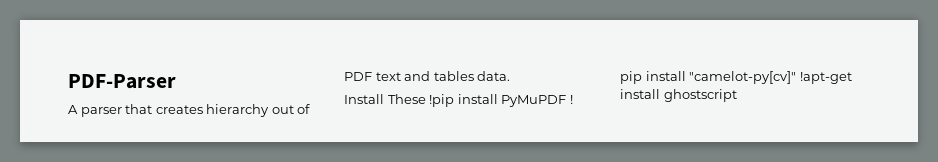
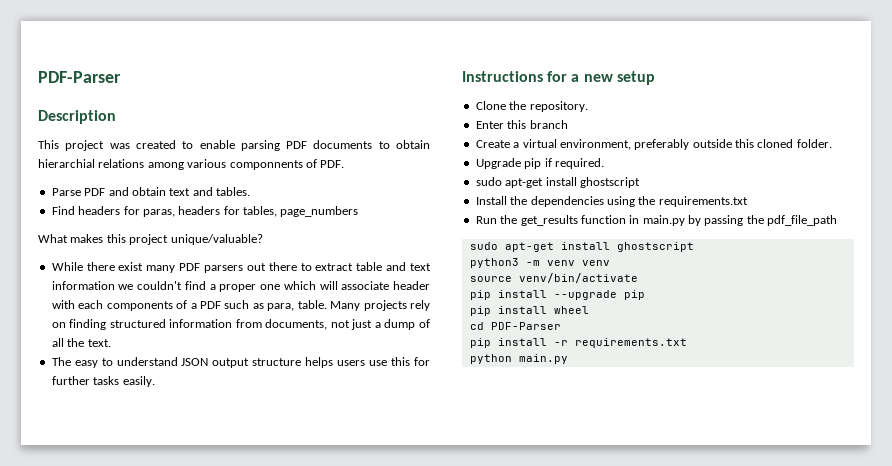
[68,74,176,89] [68,104,311,117] [344,71,511,81] [344,94,573,107] [620,71,852,84] [620,89,737,102] PDF-Parser // A parser that creates hierarchy out of PDF text and tables data. // Install These !pip install PyMuPDF ! pip install "camelot-py[cv]" !apt-get install ghostscript -> [38,71,121,83] [38,110,116,124] [38,140,431,151] [38,159,345,170] [51,187,250,196] [51,206,359,217] [38,234,263,245] [51,262,432,273] [51,281,430,292] [51,300,430,311] [51,319,430,330] [51,338,111,347] [51,357,431,368] [51,376,155,387] [462,71,655,85] [475,101,588,112] [475,120,568,129] [475,139,832,150] [475,158,604,169] [475,177,640,188] [475,196,748,207] [475,215,838,226] [469,242,694,252] [469,258,610,268] [469,273,638,283] [469,290,645,300] [469,306,589,316] [469,322,561,330] [469,338,687,348] [469,354,568,364] PDF-Parser // Description // This project was created to enable parsing PDF documents to obtain hierarchial relations among various componnents of PDF. // Parse PDF and obtain text and tables. // Find headers for paras, headers for tables, page_numbers // What makes this project unique/valuable? // While there exist many PDF parsers out there to extract table and text information we couldn't find a proper one which will associate header with each components of a PDF such as para, table. Many projects rely on finding structured information from documents, not just a dump of all the text. // The easy to understand JSON output structure helps users use this for further tasks easily. // Instructions for a new setup // Clone the repository. // Enter this branch // Create a virtual environment, preferably outside this cloned folder. // Upgrade pip if required. // sudo apt-get install ghostscript // Install the dependencies using the requirements.txt // Run the get_results function in main.py by passing the pdf_file_path // sudo apt-get install ghostscript // python3 -m venv venv // source venv/bin/activate // pip install --upgrade pip // pip install wheel // cd PDF-Parser // pip install -r requirements.txt // python main.py

